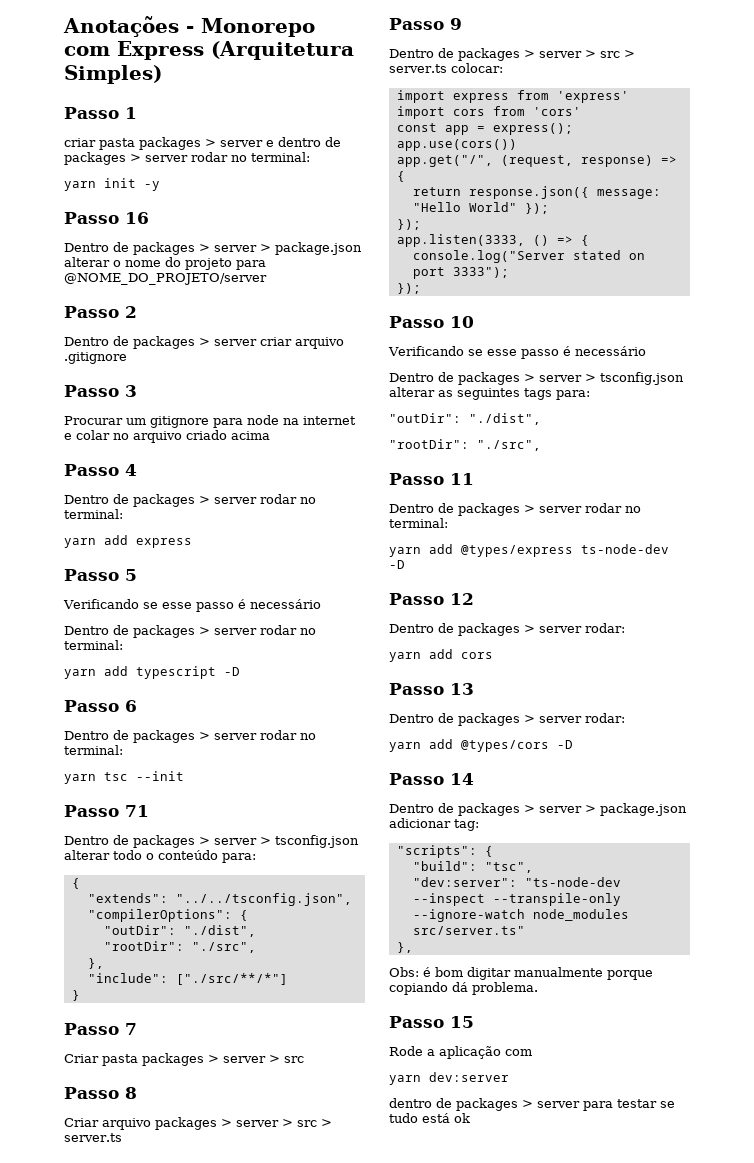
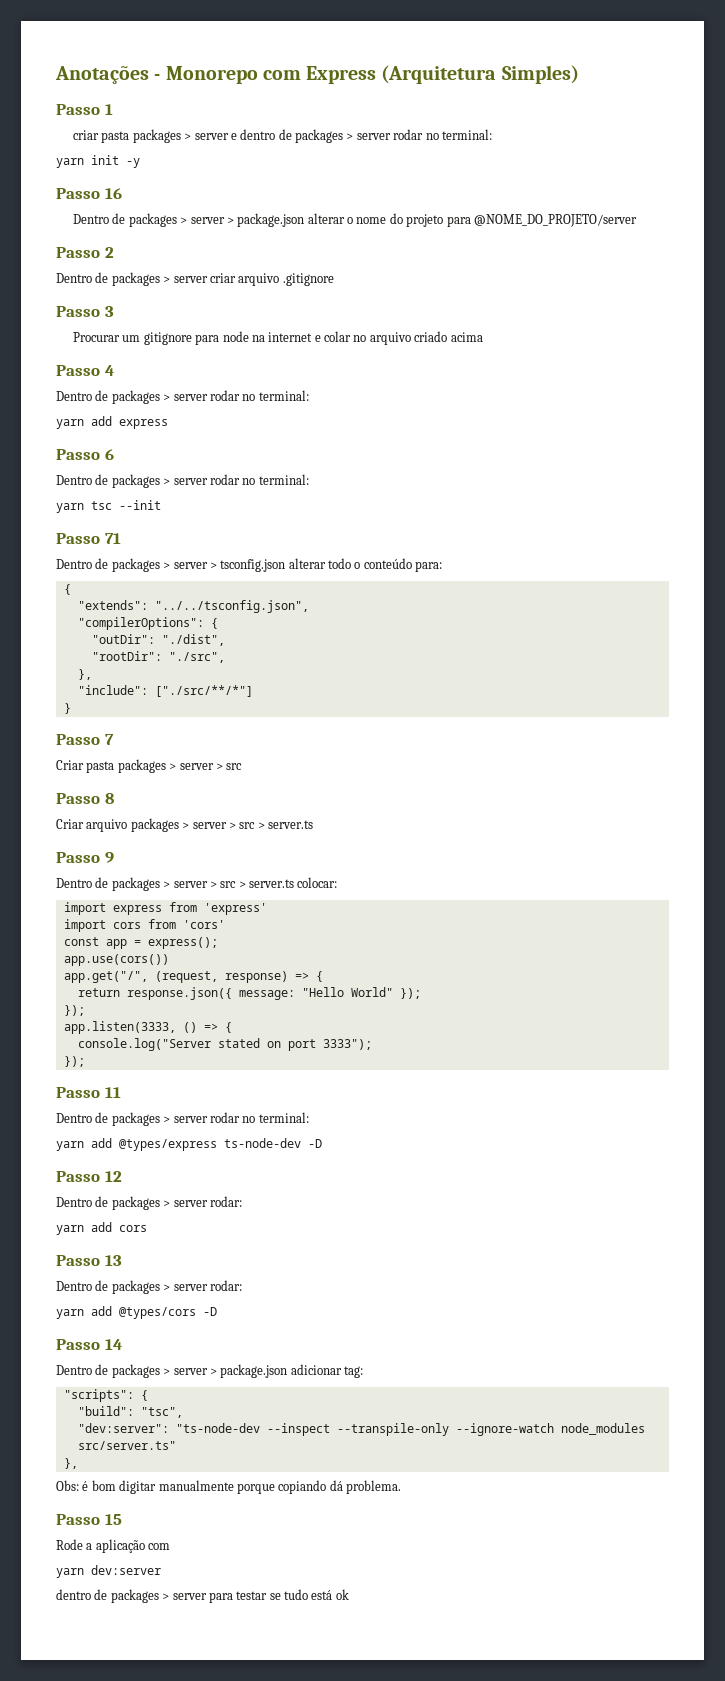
[64,569,137,581] [63,599,321,612] [64,625,316,638] [64,640,123,650] [64,666,240,679] // Passo 5 // Verificando se esse passo é necessário // Dentro de packages > server rodar no terminal: // yarn add typescript -D -> (168, 424) none
[389,316,474,328] [388,346,646,359] [389,372,684,385] [389,387,590,400] [389,413,541,425] [389,439,541,451] // Passo 10 // Verificando se esse passo é necessário // Dentro de packages > server > tsconfig.json alterar as seguintes tags para: // "outDir": "./dist", // "rootDir": "./src", -> (85, 1061) none

